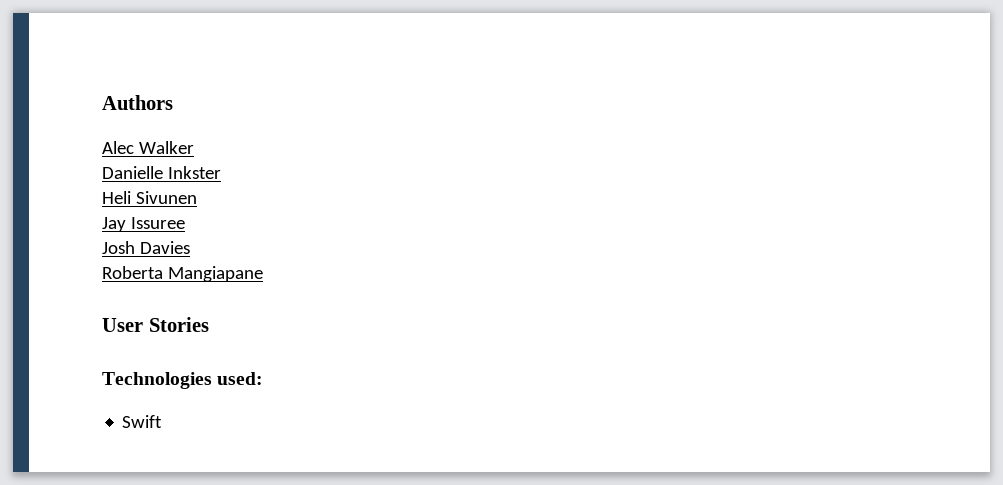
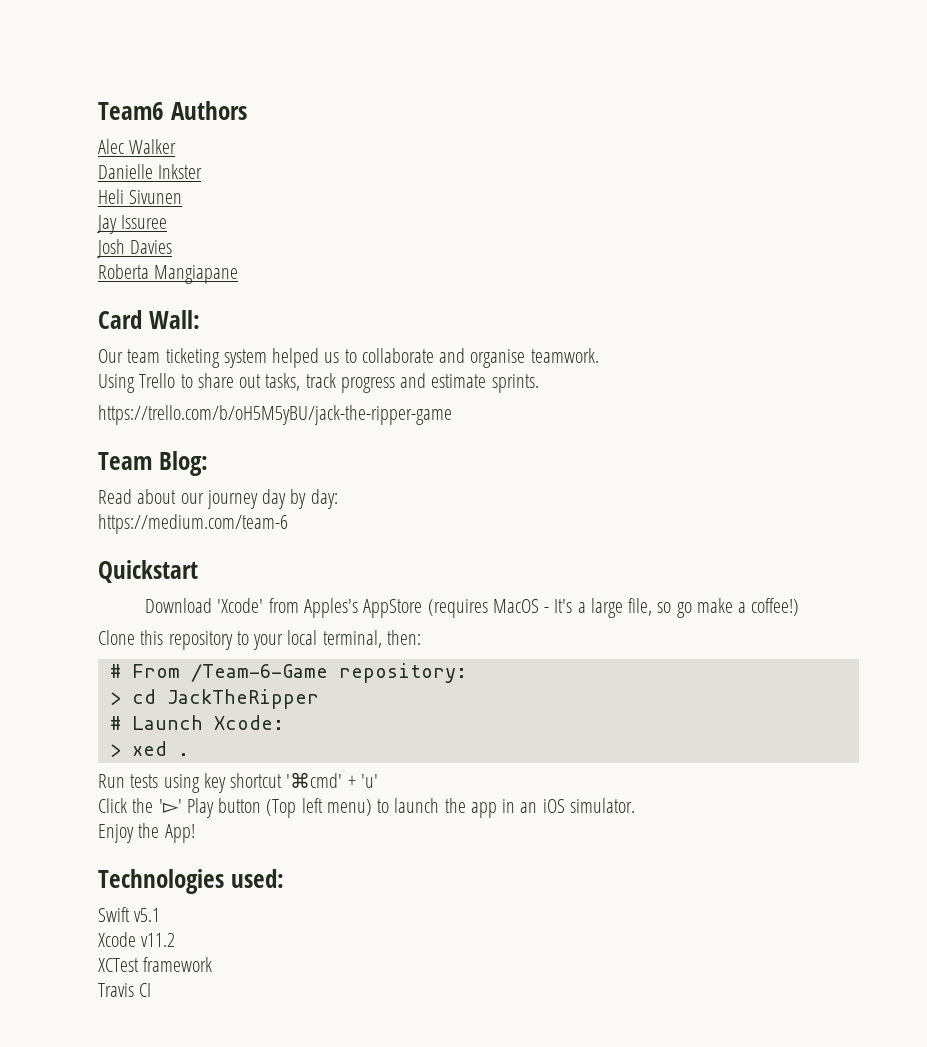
(102, 102) none -> [98,102,164,120] Team6
[102,317,209,332] [102,372,264,389] [122,415,163,428] User Stories // Technologies used: // Swift -> [98,310,200,329] [98,348,599,368] [98,373,539,393] [98,405,452,425] [98,451,208,476] [98,489,338,509] [98,514,288,534] [98,560,198,583] [145,598,800,618] [98,630,421,650] [109,663,467,683] [109,689,319,709] [109,715,284,730] [109,741,189,757] [98,772,378,793] [98,798,635,818] [98,823,195,843] [98,869,284,894] [98,907,161,922] [98,932,176,947] [98,957,213,972] [98,983,152,997] Card Wall: // Our team ticketing system helped us to collaborate and organise teamwork. // Using Trello to share out tasks, track progress and estimate sprints. // https://trello.com/b/oH5M5yBU/jack-the-ripper-game // Team Blog: // Read about our journey day by day: // https://medium.com/team-6 // Quickstart // Download 'Xcode' from Apples's AppStore (requires MacOS - It's a large file, so go make a coffee!) // Clone this repository to your local terminal, then: // # From /Team-6-Game repository: // > cd JackTheRipper // # Launch Xcode: // > xed . // Run tests using key shortcut '⌘cmd' + 'u' // Click the '▻' Play button (Top left menu) to launch the app in an iOS simulator. // Enjoy the App! // Technologies used: // Swift v5.1 // Xcode v11.2 // XCTest framework // Travis CI

